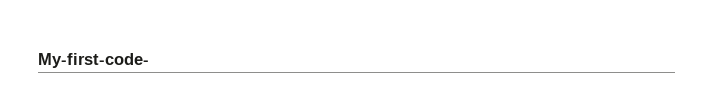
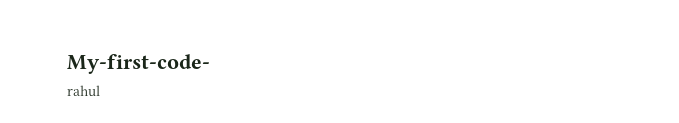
(149, 60) none -> [67,85,100,96] // rahul

